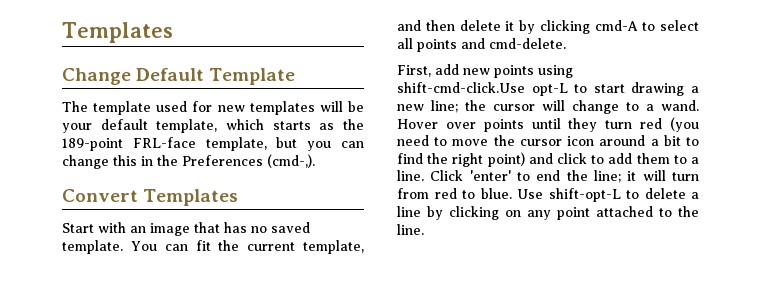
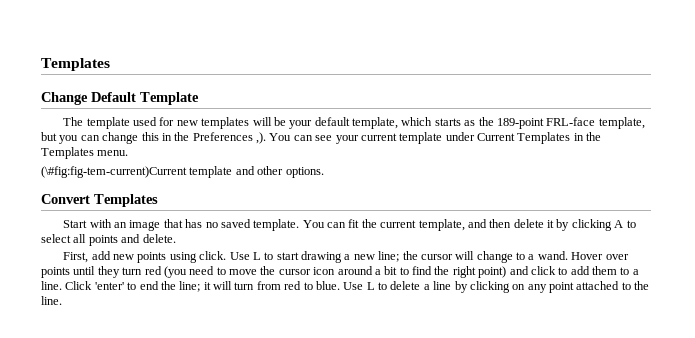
[267,154,315,168] (cmd-,). -> [256,132,602,144] [41,147,129,159] [41,166,324,178] ,). You can see your current template under Current Templates in the Templates menu. // (\#fig:fig-tem-current)Current template and other options.
[594,20,638,31] cmd-A -> [614,220,624,228] A
[489,38,566,49] cmd-delete. -> [142,234,176,243] delete.
[397,82,568,96] shift-cmd-click.Use opt-L -> [199,251,261,260] click. Use L
[548,188,621,202] shift-opt-L -> [366,282,375,290] L

